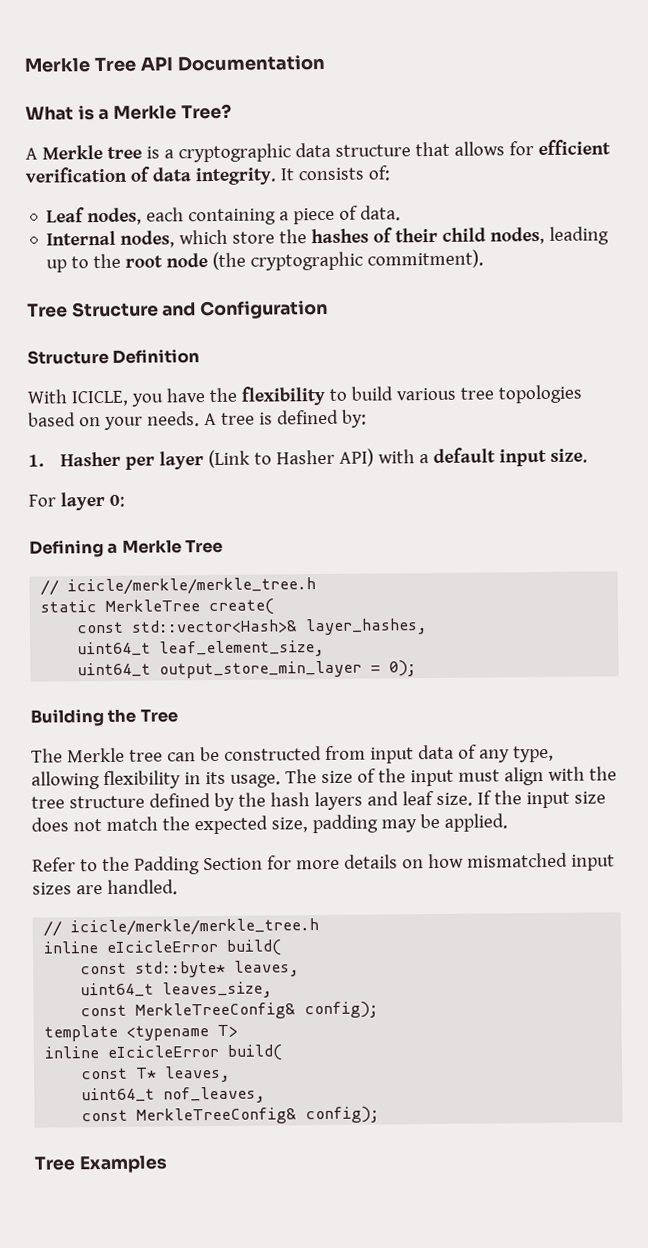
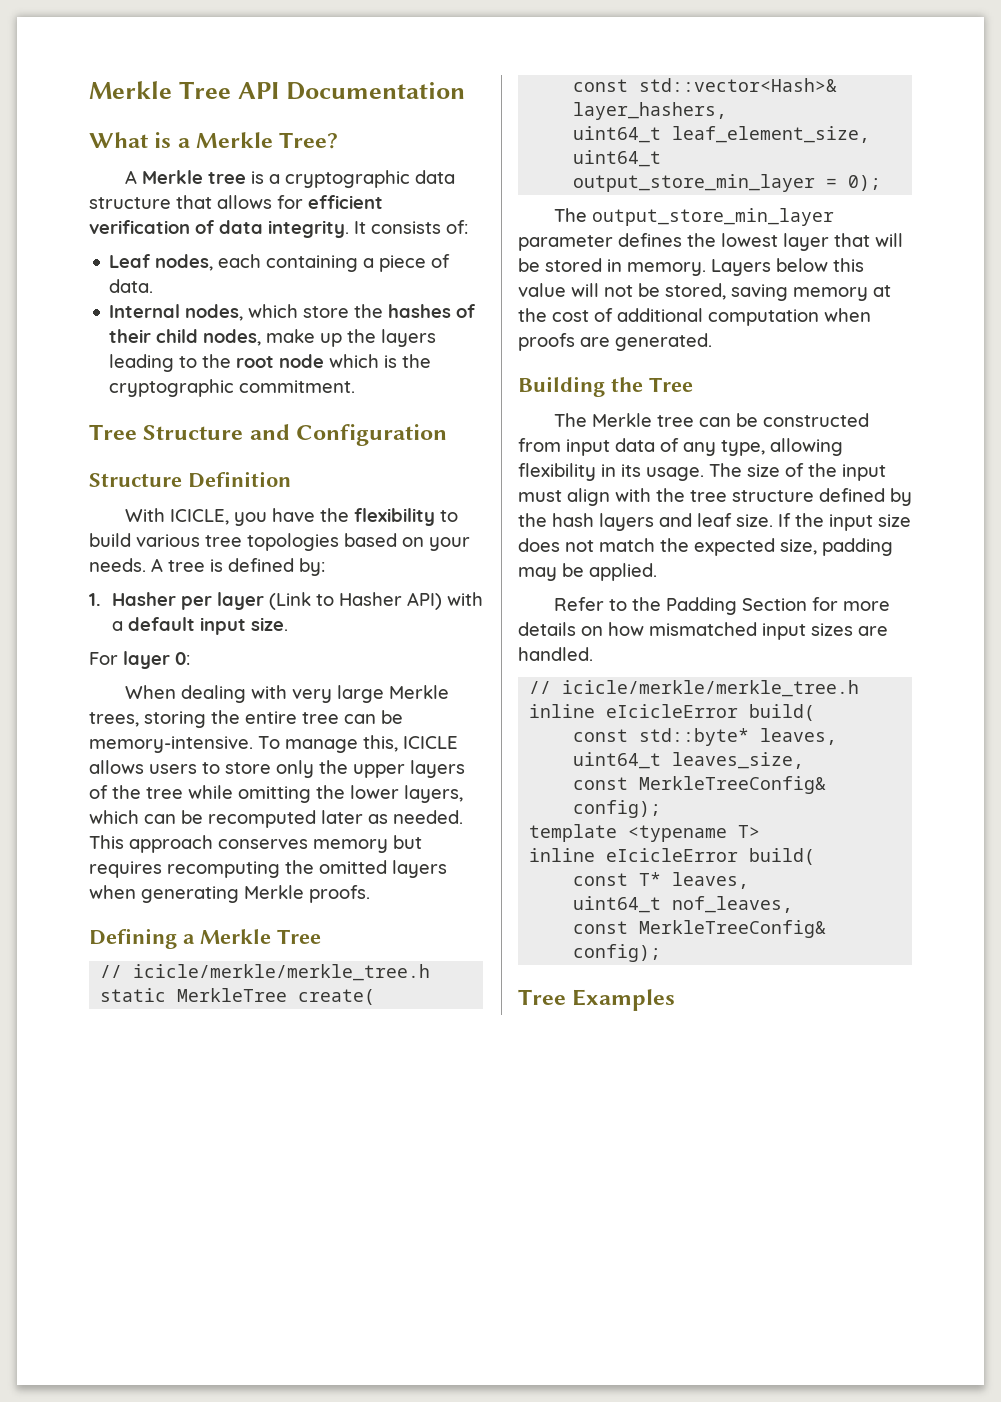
[549,226,610,245] [46,249,485,273] leading up to the root node (the cryptographic commitment). -> [266,329,437,347] [109,354,432,372] [109,379,356,397] make up the layers leading to the root node which is the cryptographic commitment.
(125, 500) none -> [125,685,450,703] [89,710,403,728] [89,735,458,753] [89,760,465,778] [89,785,463,803] [89,810,463,828] [89,835,422,853] [89,860,447,878] [89,885,370,903] // When dealing with very large Merkle trees, storing the entire tree can be memory-intensive. To manage this, ICICLE allows users to store only the upper layers of the tree while omitting the lower layers, which can be recomputed later as needed. This approach conserves memory but requires recomputing the omitted layers when generating Merkle proofs.
[305,618,429,636] layer_hashes, -> [573,102,728,120] layer_hashers,
(418, 668) none -> [554,208,835,226] [518,233,903,251] [518,258,864,276] [518,283,891,301] [518,308,871,326] [518,333,712,351] // The output_store_min_layer parameter defines the lowest layer that will be stored in memory. Layers below this value will not be stored, saving memory at the cost of additional computation when proofs are generated.

